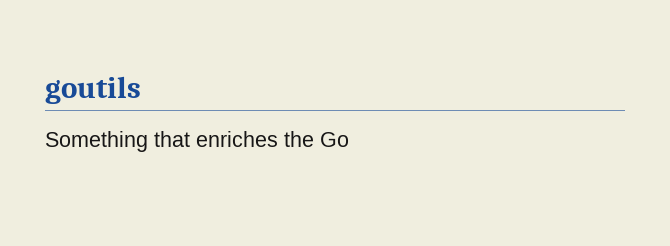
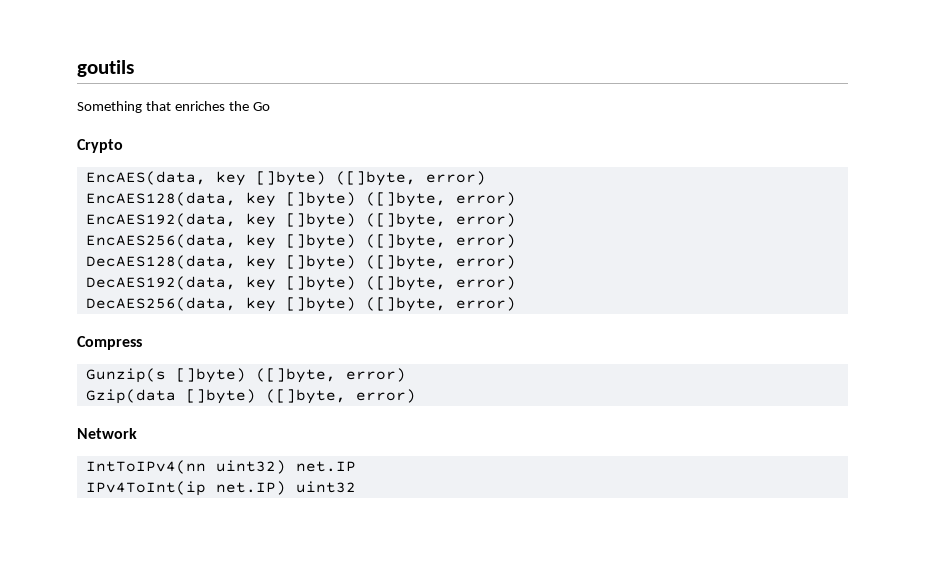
(349, 139) none -> [77,139,123,153] [85,171,486,186] [85,192,516,207] [85,213,516,228] [85,234,516,249] [85,255,516,270] [85,276,516,291] [85,297,516,312] [77,336,142,350] [85,368,406,383] [85,389,416,404] [77,428,137,439] [85,460,356,474] [85,481,356,496] // Crypto // EncAES(data, key []byte) ([]byte, error) // EncAES128(data, key []byte) ([]byte, error) // EncAES192(data, key []byte) ([]byte, error) // EncAES256(data, key []byte) ([]byte, error) // DecAES128(data, key []byte) ([]byte, error) // DecAES192(data, key []byte) ([]byte, error) // DecAES256(data, key []byte) ([]byte, error) // Compress // Gunzip(s []byte) ([]byte, error) // Gzip(data []byte) ([]byte, error) // Network // IntToIPv4(nn uint32) net.IP // IPv4ToInt(ip net.IP) uint32

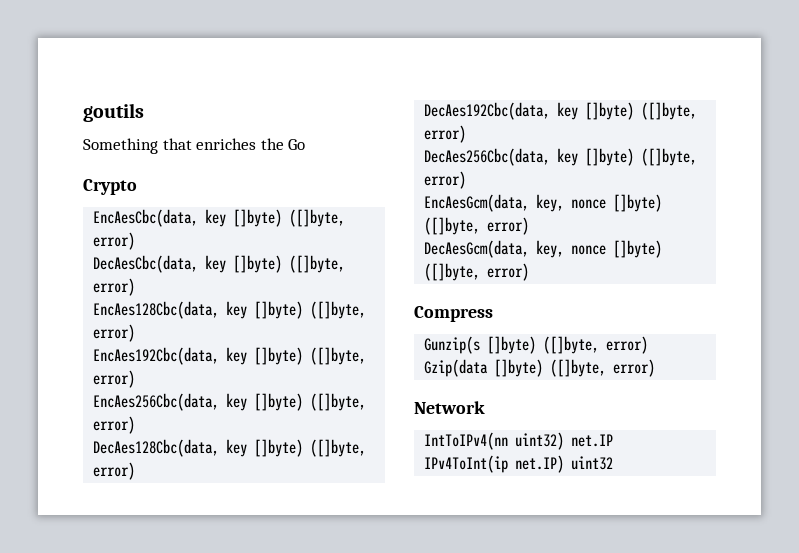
[85,171,486,186] [85,192,516,207] [85,213,516,228] [85,234,516,249] [85,255,516,270] [85,276,516,291] [85,297,516,312] EncAES(data, key []byte) ([]byte, error) // EncAES128(data, key []byte) ([]byte, error) // EncAES192(data, key []byte) ([]byte, error) // EncAES256(data, key []byte) ([]byte, error) // DecAES128(data, key []byte) ([]byte, error) // DecAES192(data, key []byte) ([]byte, error) // DecAES256(data, key []byte) ([]byte, error) -> [93,209,346,227] [93,232,136,250] [93,255,346,273] [93,278,136,296] [93,301,367,319] [93,324,136,342] [93,347,367,365] [93,370,136,388] [93,393,367,411] [93,416,136,434] [93,439,367,457] [93,462,136,480] [424,102,698,120] [424,125,467,143] [424,148,698,166] [424,171,467,189] [424,194,663,212] [424,217,530,235] [424,240,663,258] [424,263,530,281] EncAesCbc(data, key []byte) ([]byte, error) // DecAesCbc(data, key []byte) ([]byte, error) // EncAes128Cbc(data, key []byte) ([]byte, error) // EncAes192Cbc(data, key []byte) ([]byte, error) // EncAes256Cbc(data, key []byte) ([]byte, error) // DecAes128Cbc(data, key []byte) ([]byte, error) // DecAes192Cbc(data, key []byte) ([]byte, error) // DecAes256Cbc(data, key []byte) ([]byte, error) // EncAesGcm(data, key, nonce []byte) ([]byte, error) // DecAesGcm(data, key, nonce []byte) ([]byte, error)

